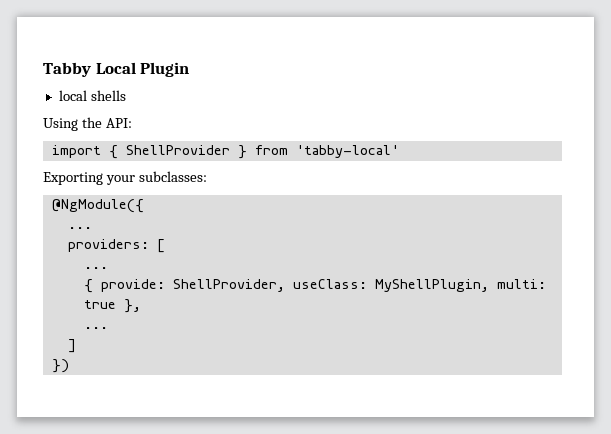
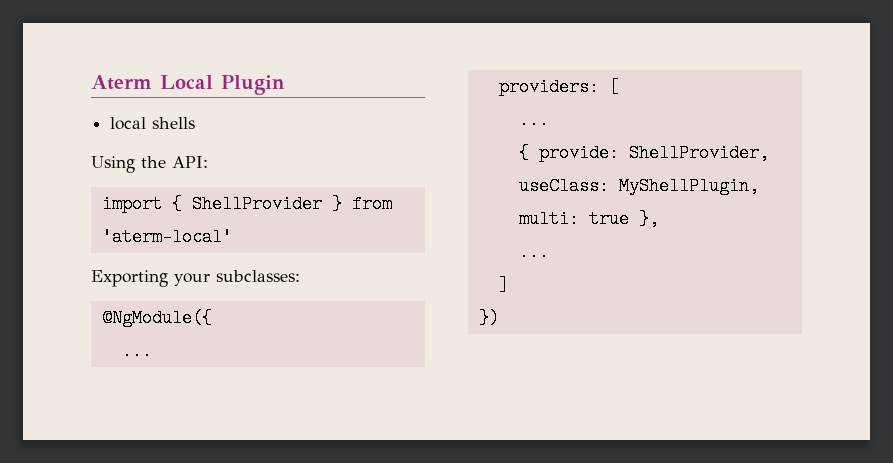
[43,62,91,77] Tabby -> [91,75,152,90] Aterm
[295,145,399,158] 'tabby-local' -> [101,228,232,246] 'aterm-local'

